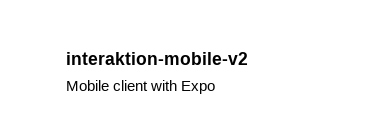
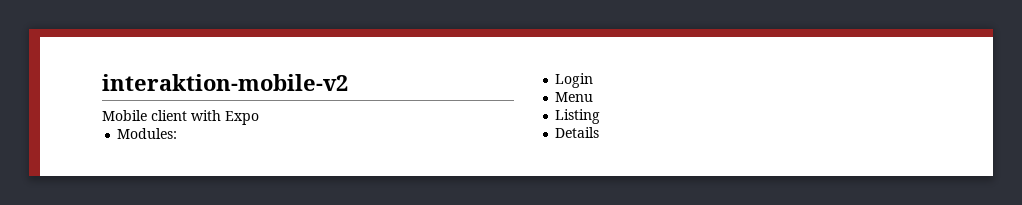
(216, 87) none -> [117,128,178,139] [555,73,594,88] [555,92,594,102] [555,109,601,124] [555,127,600,138] // Modules: // Login // Menu // Listing // Details

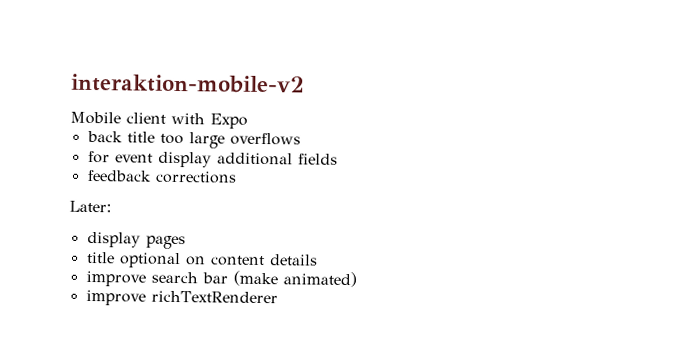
[117,128,178,139] [555,73,594,88] [555,92,594,102] [555,109,601,124] [555,127,600,138] Modules: // Login // Menu // Listing // Details -> [86,130,301,149] [87,150,338,168] [86,169,237,184] [69,200,112,213] [86,231,186,250] [86,251,318,269] [85,270,357,288] [85,289,278,306] back title too large overflows // for event display additional fields // feedback corrections // Later: // display pages // title optional on content details // improve search bar (make animated) // improve richTextRenderer

